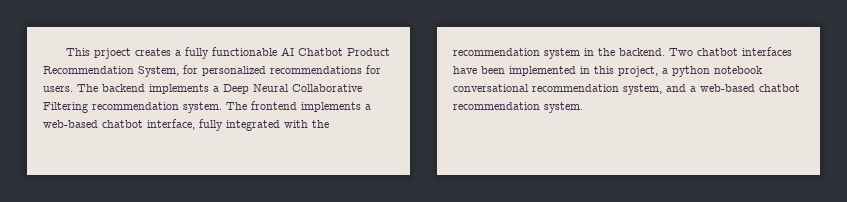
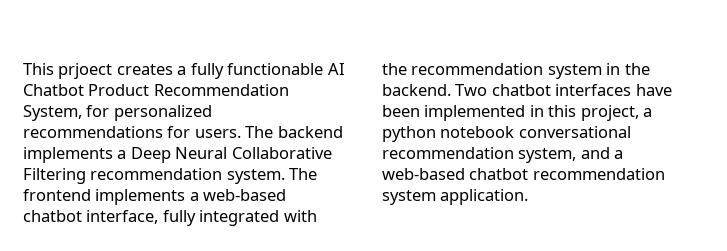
[544,102,583,113] system. -> [382,189,529,205] system application.

